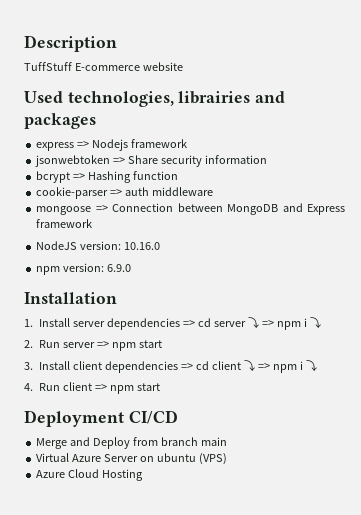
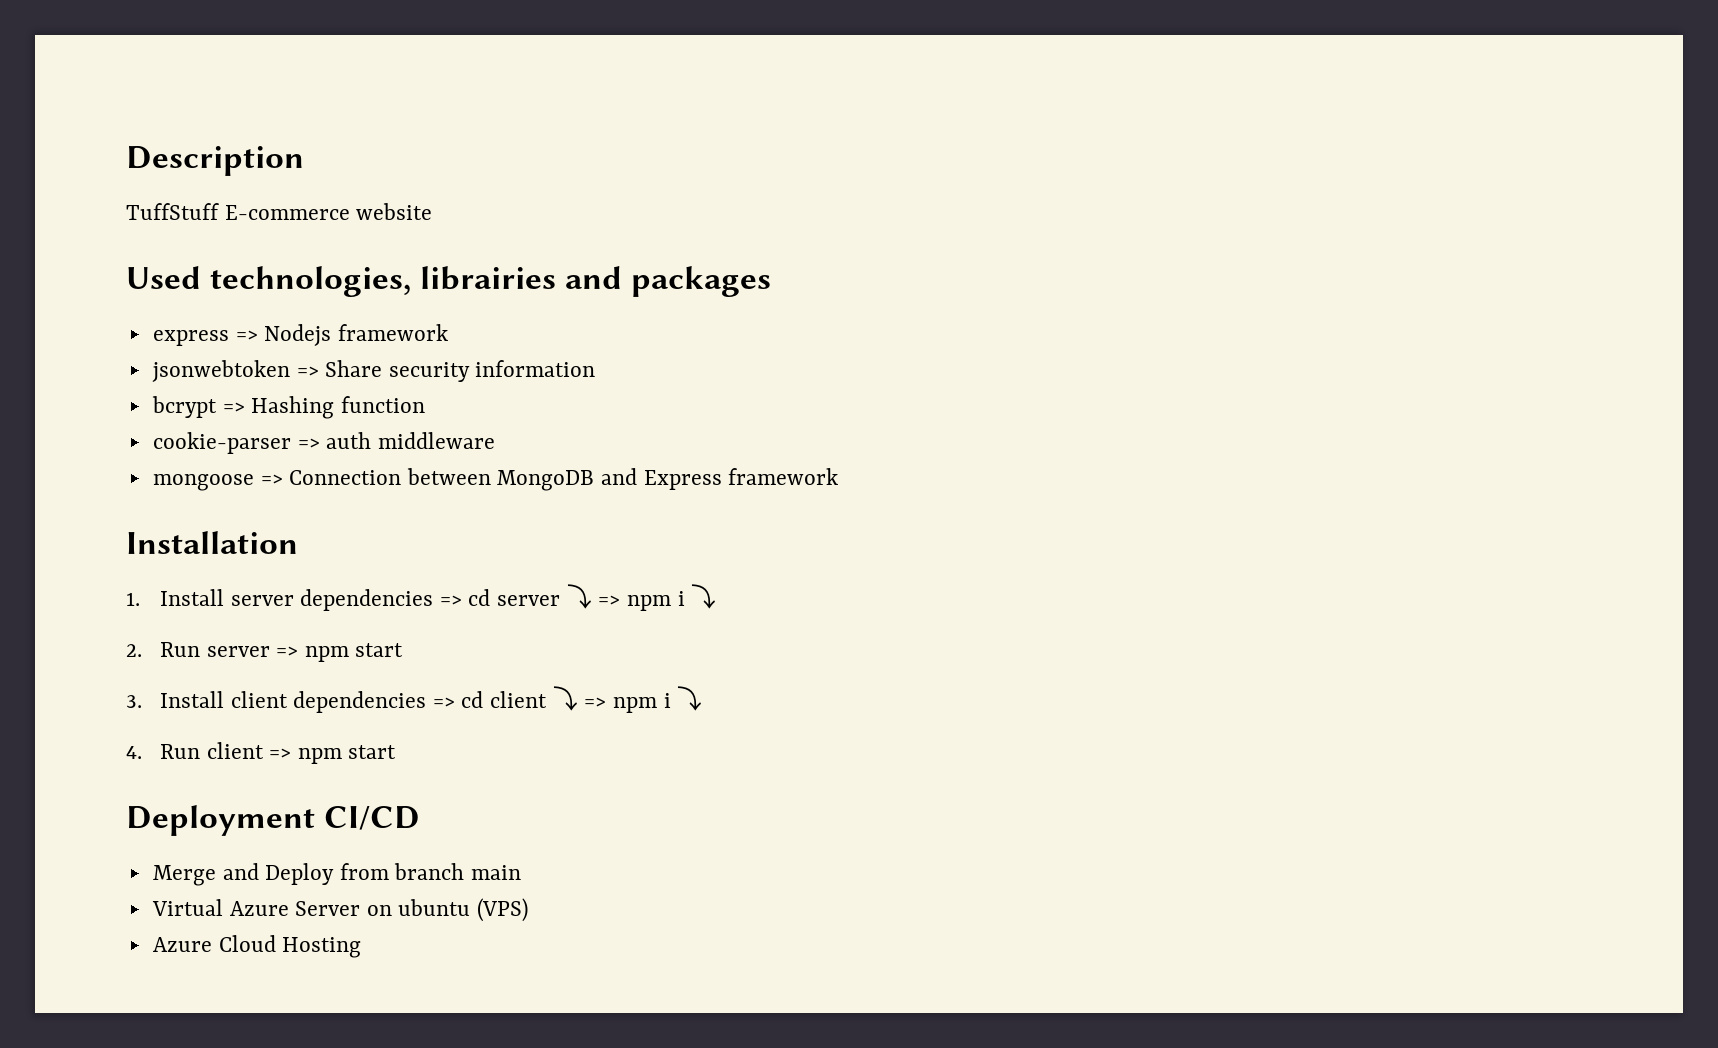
[36,241,161,250] [36,263,132,275] // NodeJS version: 10.16.0 // npm version: 6.9.0 -> (839, 476) none

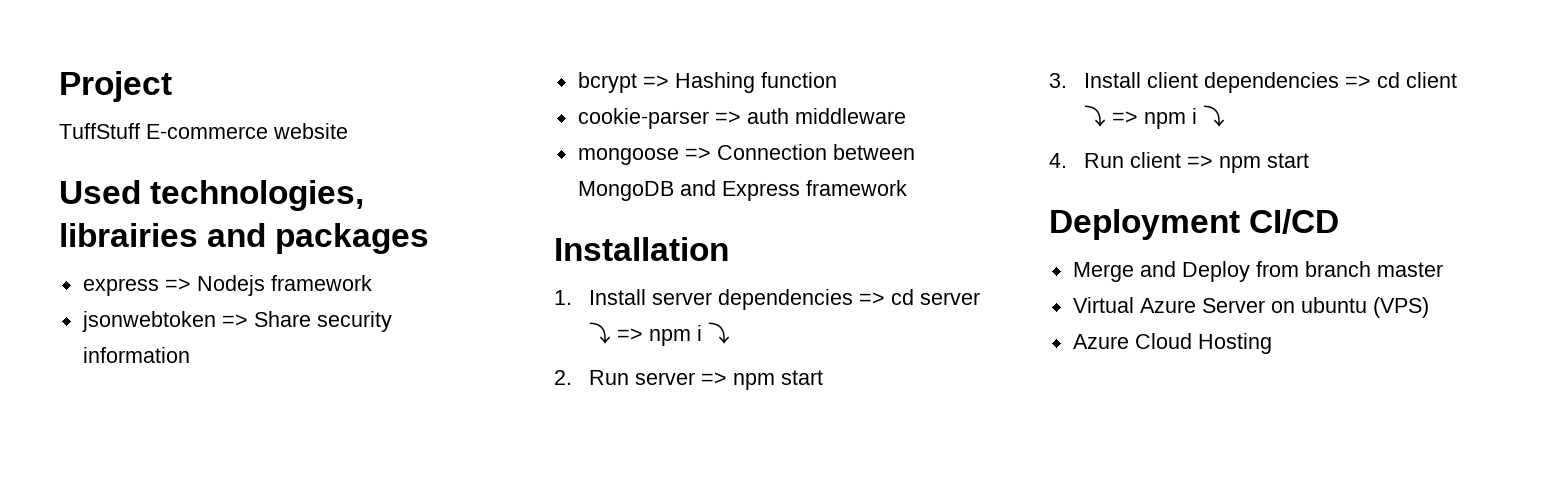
[126,146,304,176] Description -> [59,71,172,102] Project
[471,865,522,880] main -> [1376,262,1443,277] master

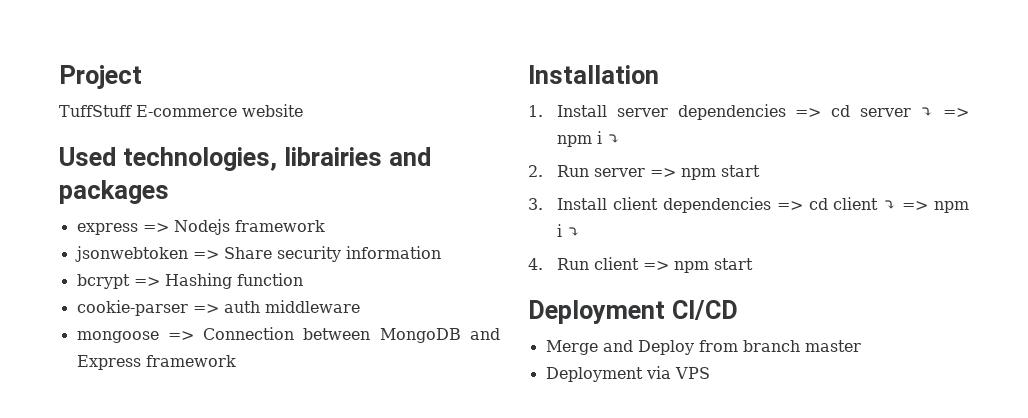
[1072,297,1429,318] [1072,333,1272,354] Virtual Azure Server on ubuntu (VPS) // Azure Cloud Hosting -> [545,366,710,382] Deployment via VPS

